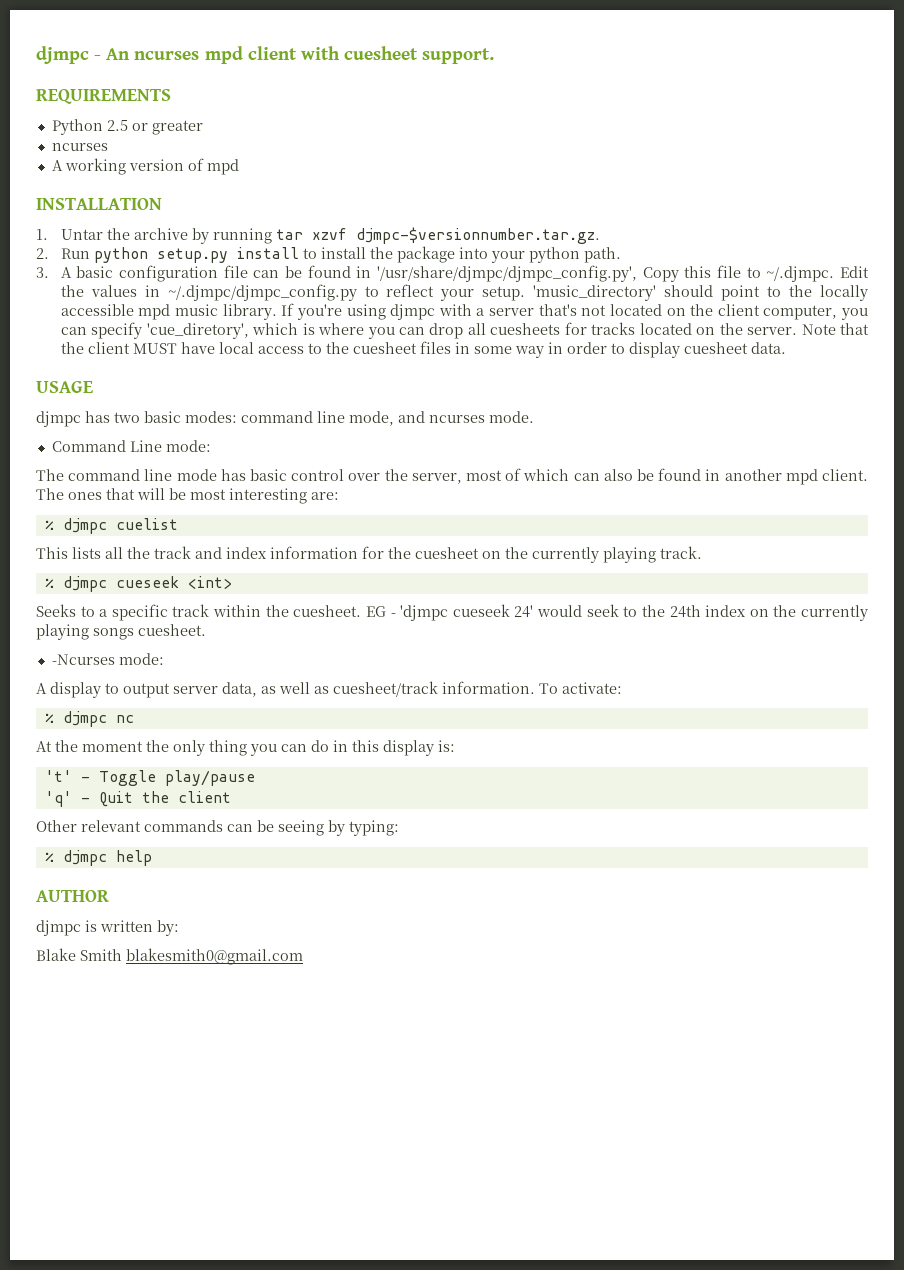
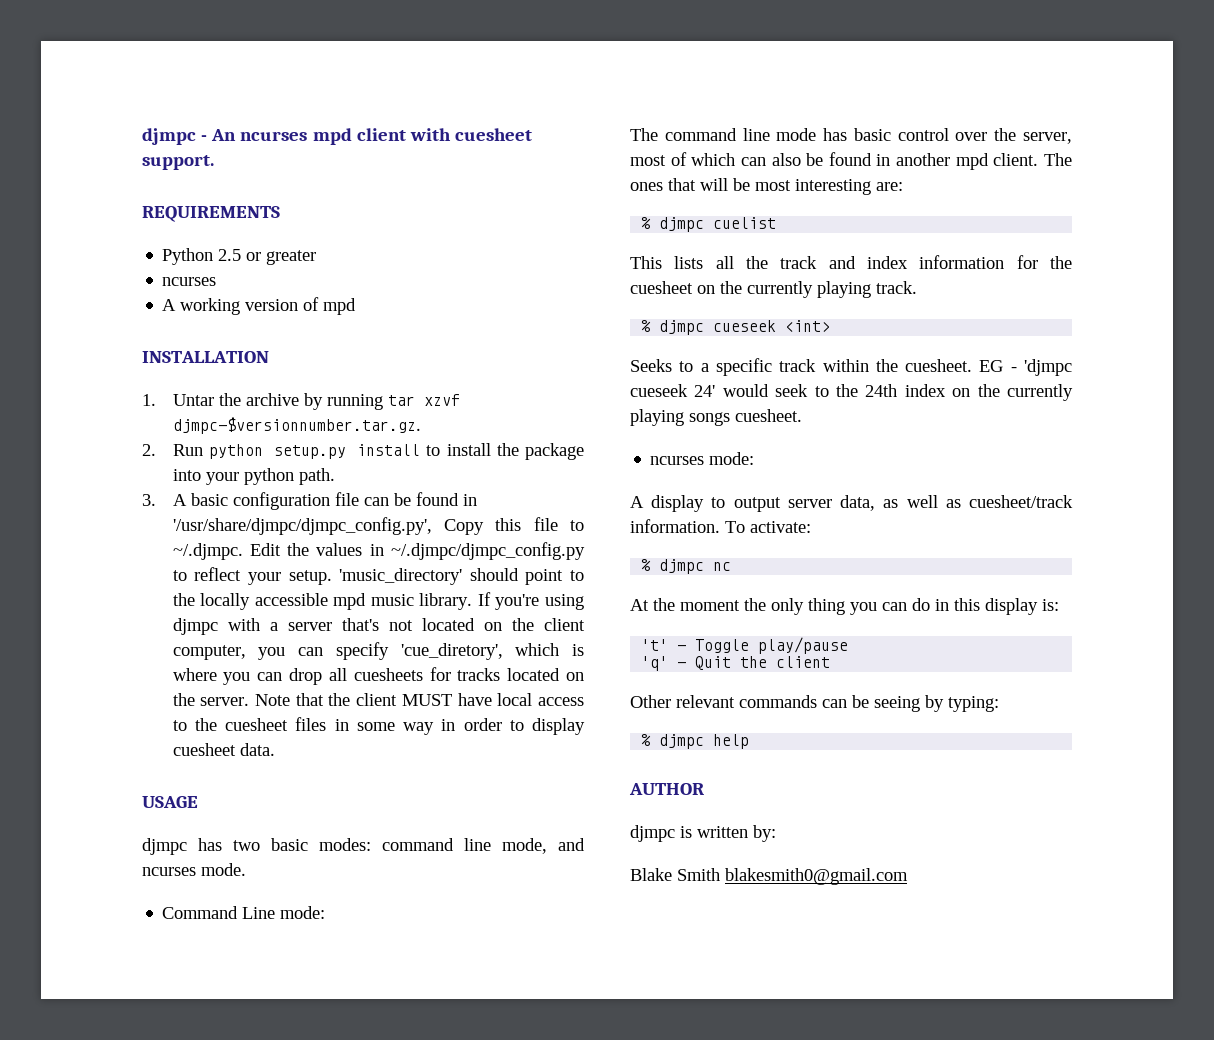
[51,654,115,665] -Ncurses -> [650,456,705,465] ncurses

